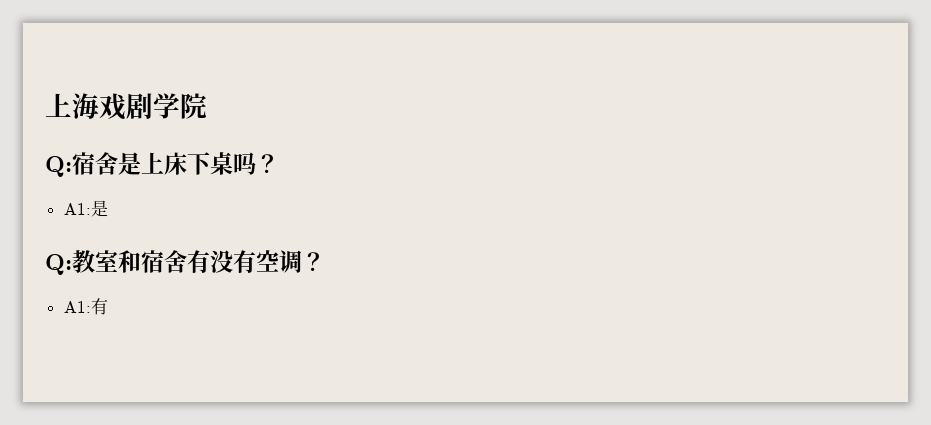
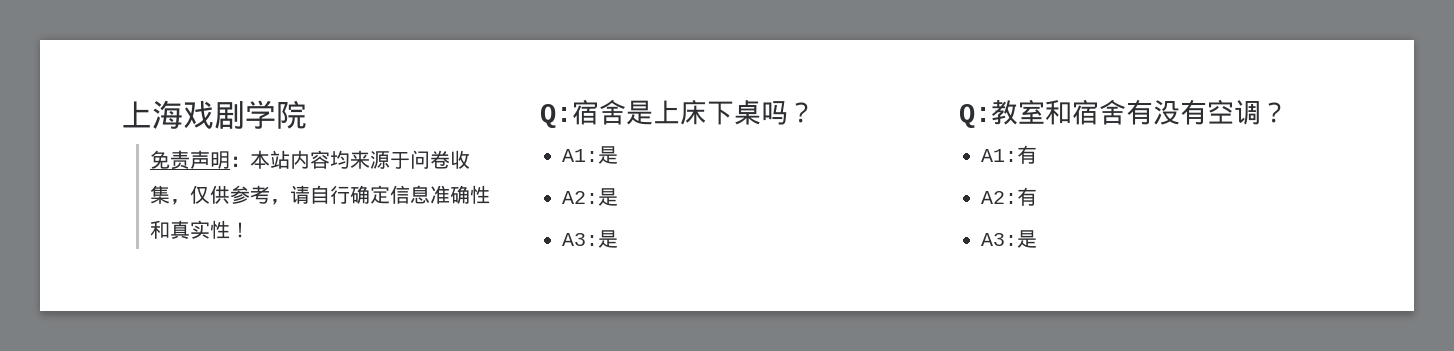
(207, 106) none -> [149,150,470,170] [149,185,490,205] [149,220,250,239] // 免责声明：本站内容均来源于问卷收集，仅供参考，请自行确定信息准确性和真实性！
(108, 208) none -> [562,188,618,206] [562,230,618,248] // A2:是 // A3:是
(108, 306) none -> [981,187,1037,206] [981,230,1037,248] // A2:有 // A3:是

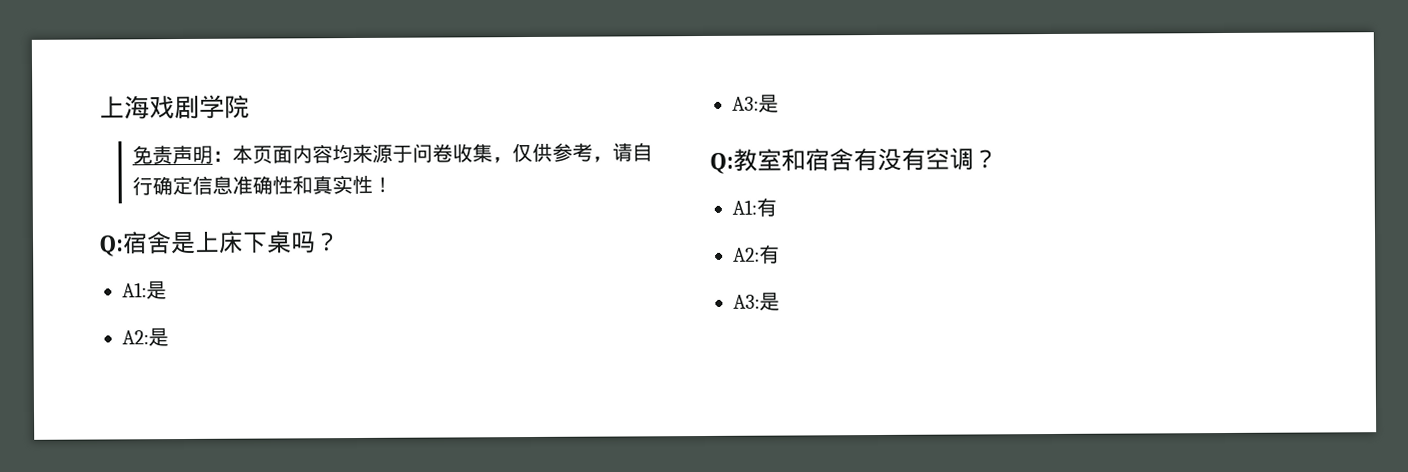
[269,150,290,169] 站 -> [252,145,294,164] 页面

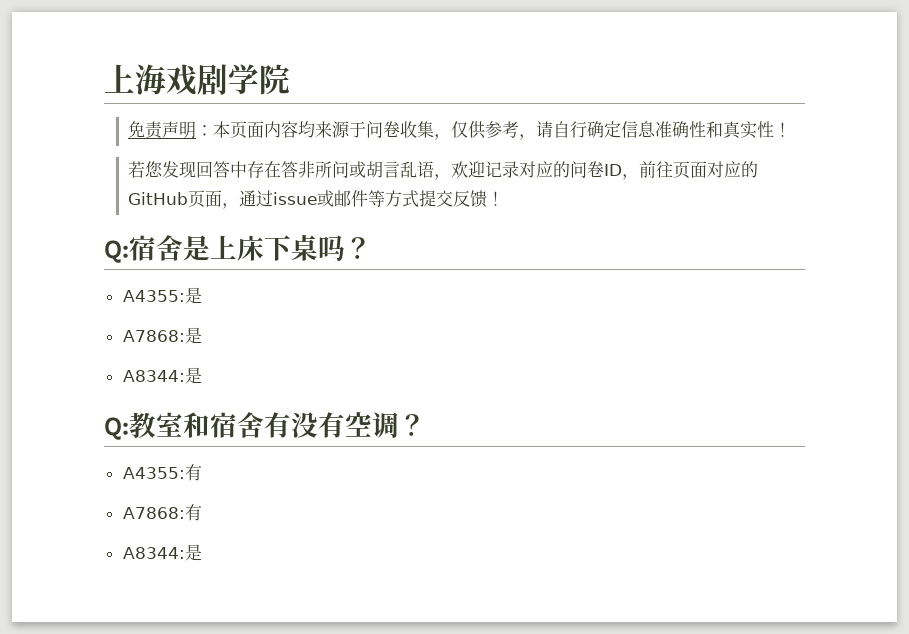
(394, 184) none -> [128,161,759,180] [128,190,505,209] // 若您发现回答中存在答非所问或胡言乱语，欢迎记录对应的问卷ID，前往页面对应的GitHub页面，通过issue或邮件等方式提交反馈！
[122,281,167,300] [122,328,169,347] [732,96,759,111] A1:是 // A2:是 // A3: -> [122,287,202,304] [122,327,202,344] [122,370,185,382] A4355:是 // A7868:是 // A8344:
[732,197,777,217] [733,244,780,264] [733,294,760,309] A1:有 // A2:有 // A3: -> [122,464,202,481] [122,504,202,521] [122,547,185,559] A4355:有 // A7868:有 // A8344:

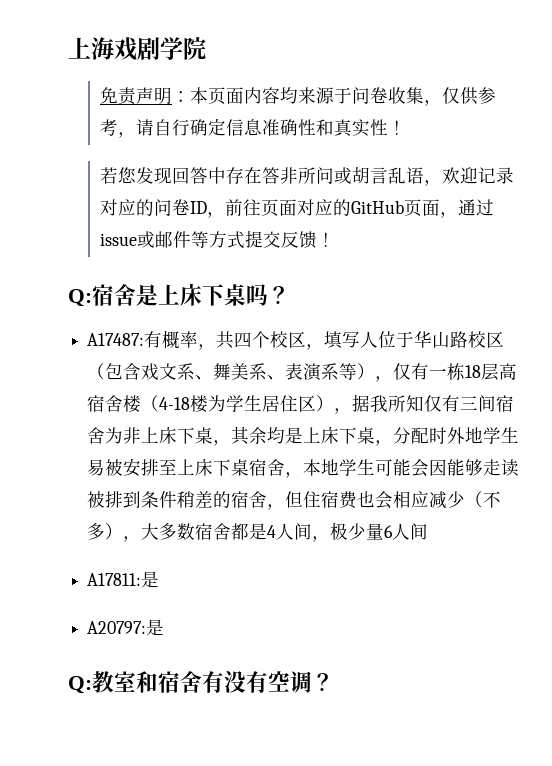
[122,287,202,304] [122,327,202,344] [122,370,185,382] A4355:是 // A7868:是 // A8344: -> [87,330,505,350] [87,363,518,382] [87,394,515,414] [87,426,520,446] [87,458,520,478] [87,491,502,510] [87,522,429,542] [87,571,160,588] [87,621,147,634] A17487:有概率，共四个校区，填写人位于华山路校区（包含戏文系、舞美系、表演系等），仅有一栋18层高宿舍楼（4-18楼为学生居住区），据我所知仅有三间宿舍为非上床下桌，其余均是上床下桌，分配时外地学生易被安排至上床下桌宿舍，本地学生可能会因能够走读被排到条件稍差的宿舍，但住宿费也会相应减少（不多），大多数宿舍都是4人间，极少量6人间 // A17811:是 // A20797:
[122,464,202,481] [122,504,202,521] [122,544,202,561] // A4355:有 // A7868:有 // A8344:是 -> (334, 682) none

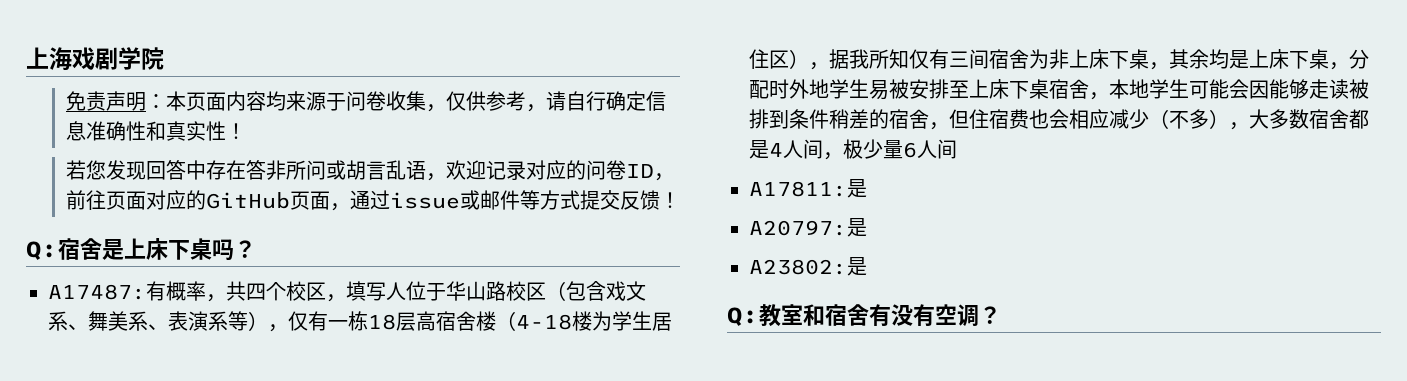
(165, 627) none -> [749,257,867,276] // A23802:是

